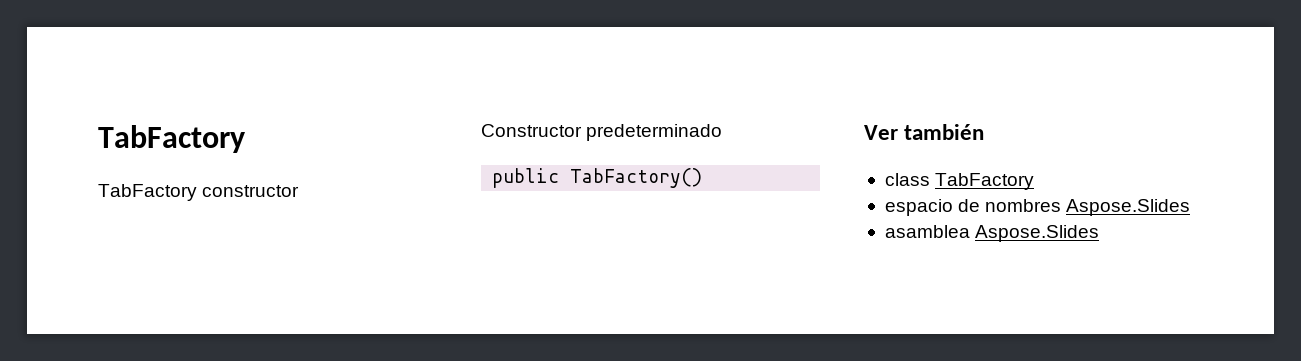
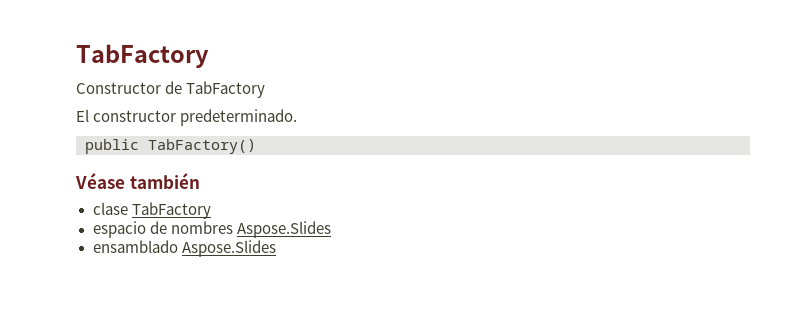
[98,125,245,153] [98,184,197,201] TabFactory // TabFactory -> [76,44,209,68] [76,81,266,98] [76,109,89,122] TabFactory // Constructor de TabFactory // El
[481,124,723,141] // Constructor predeterminado -> [180,109,298,126] predeterminado.
[864,125,898,140] Ver -> [75,173,125,189] Véase
[884,173,930,186] class -> [92,202,128,215] clase
[884,225,970,238] asamblea -> [92,240,178,253] ensamblado

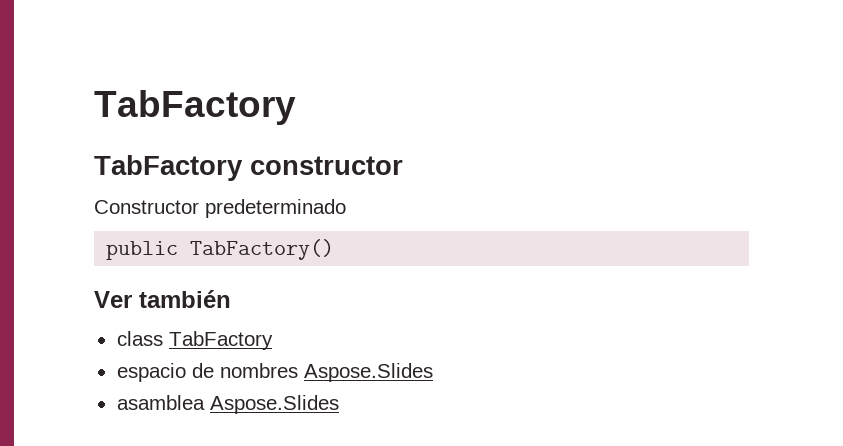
[76,44,209,68] TabFactory -> [94,90,296,125] [94,155,403,181] TabFactory // TabFactory constructor
[165,81,266,98] [76,109,298,126] de TabFactory // El constructor predeterminado. -> [205,199,346,218] predeterminado
[75,173,125,189] Véase -> [94,291,132,308] Ver
[92,202,128,215] clase -> [116,331,163,346] class
[92,240,178,253] ensamblado -> [116,395,205,410] asamblea

